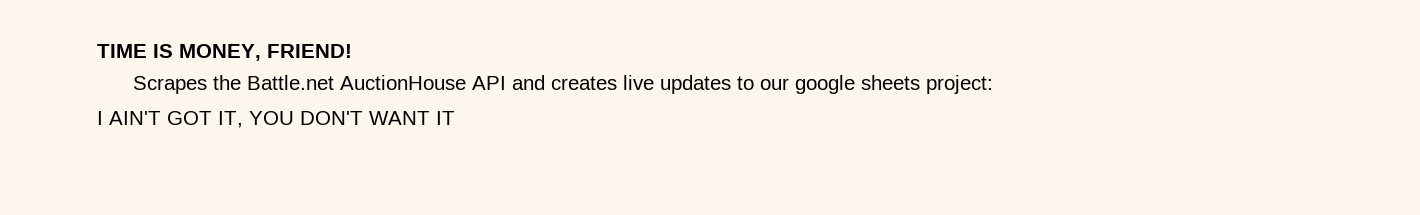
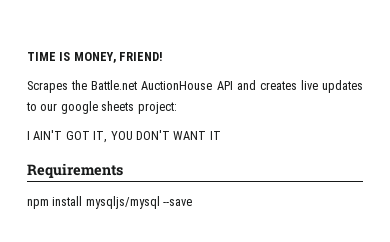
(455, 118) none -> [27,163,123,178] [27,196,193,209] // Requirements // npm install mysqljs/mysql --save

